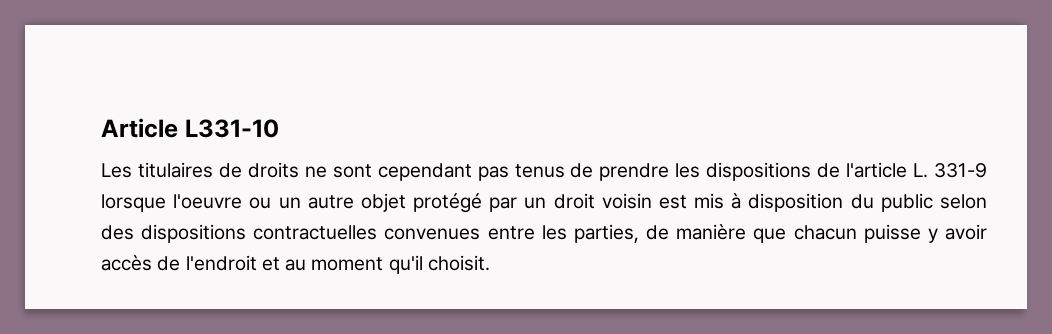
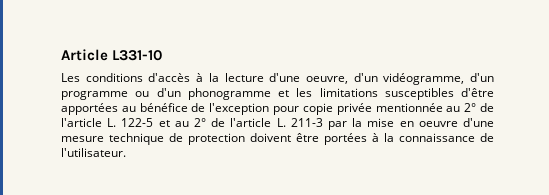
[137,162,987,181] [101,193,987,213] [101,224,988,243] [101,255,490,274] titulaires de droits ne sont cependant pas tenus de prendre les dispositions de l'article L. 331-9 lorsque l'oeuvre ou un autre objet protégé par un droit voisin est mis à disposition du public selon des dispositions contractuelles convenues entre les parties, de manière que chacun puisse y avoir accès de l'endroit et au moment qu'il choisit. -> [85,73,494,85] [61,88,494,100] [61,103,494,115] [61,118,494,130] [61,133,494,145] [61,148,126,157] conditions d'accès à la lecture d'une oeuvre, d'un vidéogramme, d'un programme ou d'un phonogramme et les limitations susceptibles d'être apportées au bénéfice de l'exception pour copie privée mentionnée au 2° de l'article L. 122-5 et au 2° de l'article L. 211-3 par la mise en oeuvre d'une mesure technique de protection doivent être portées à la connaissance de l'utilisateur.

